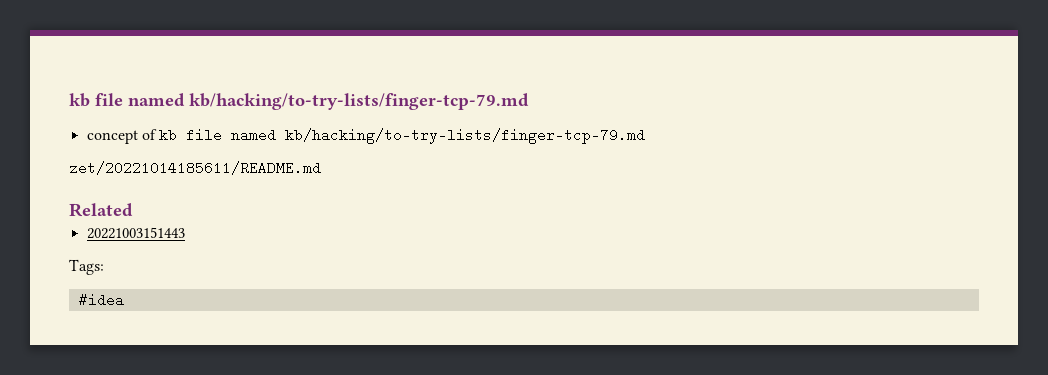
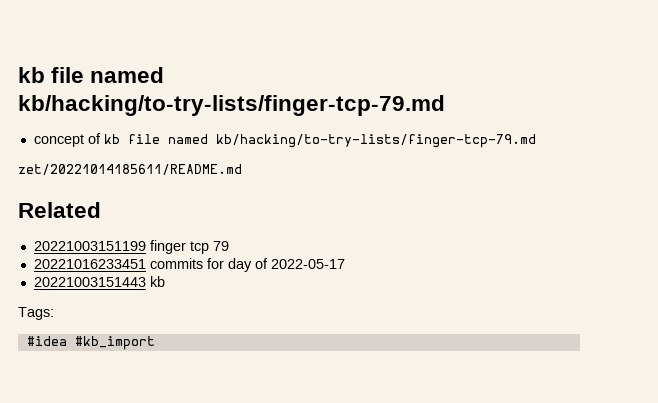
(133, 210) none -> [33,240,229,254] [33,258,345,272] // 20221003151199 finger tcp 79 // 20221016233451 commits for day of 2022-05-17
(185, 233) none -> [149,276,165,287] kb
(124, 300) none -> [74,336,155,350] #kb_import

